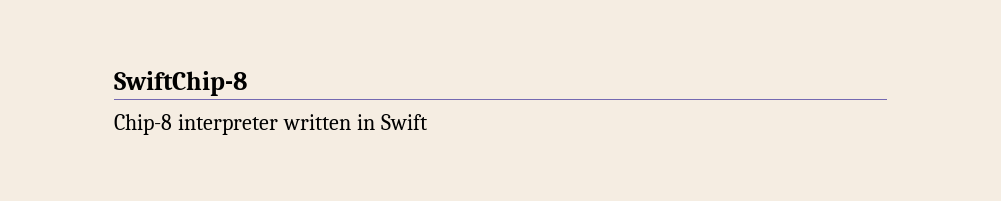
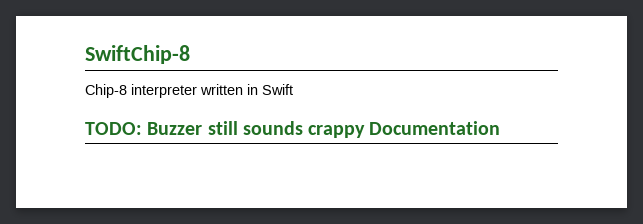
(428, 122) none -> [85,121,501,138] // TODO: Buzzer still sounds crappy Documentation

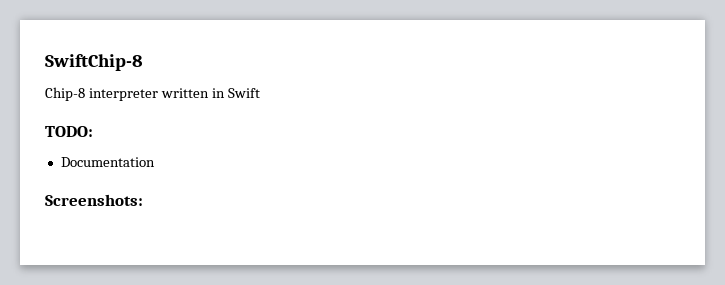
[147,121,366,138] Buzzer still sounds crappy -> (93, 131) //
(501, 128) none -> [45,194,143,206] // Screenshots:

